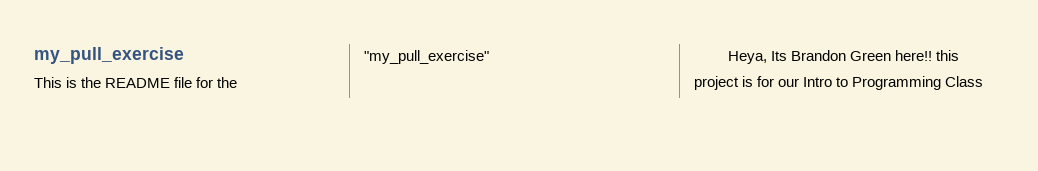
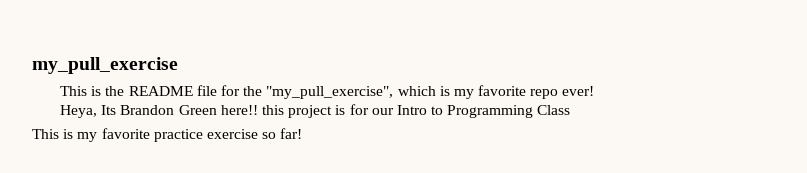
[364,50,489,64] "my_pull_exercise" -> [266,85,595,99] "my_pull_exercise", which is my favorite repo ever!
(984, 81) none -> [32,128,303,142] // This is my favorite practice exercise so far!

